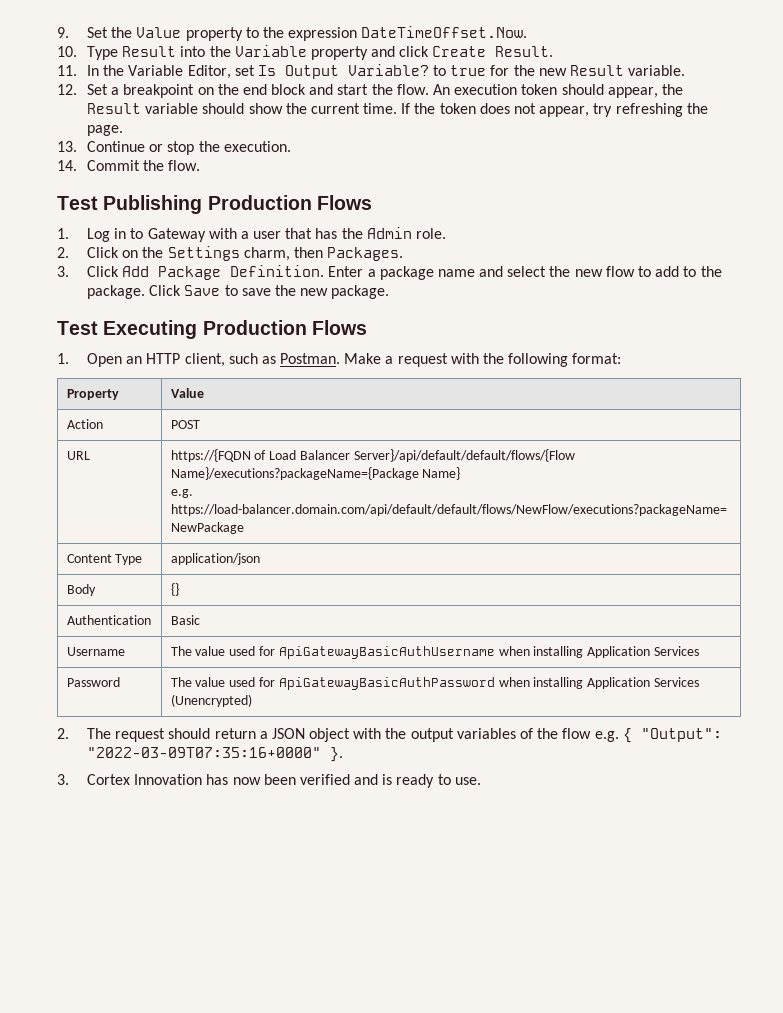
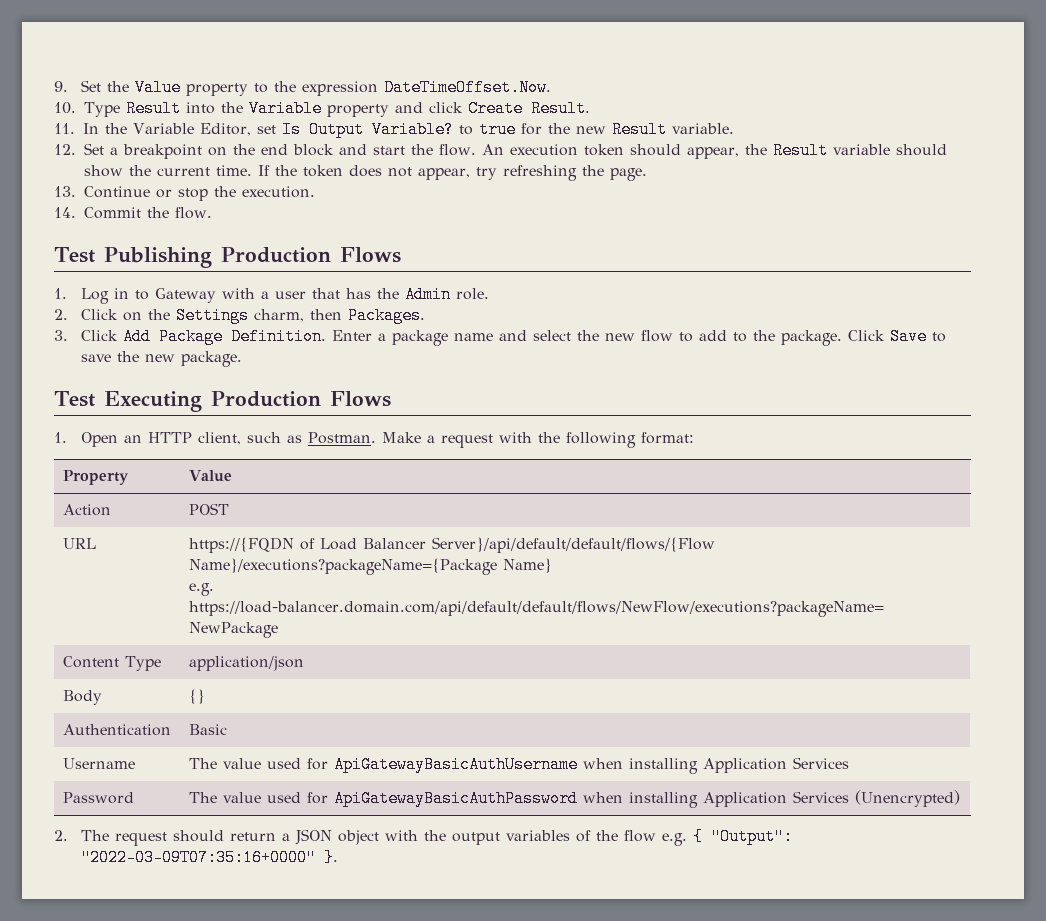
[57,774,481,788] // 3. Cortex Innovation has now been verified and is ready to use. -> (338, 857) none

